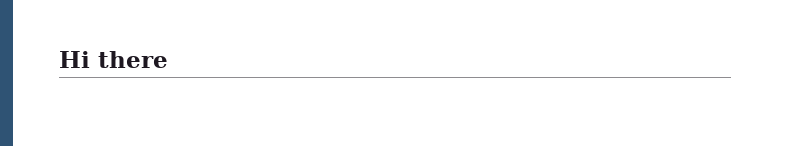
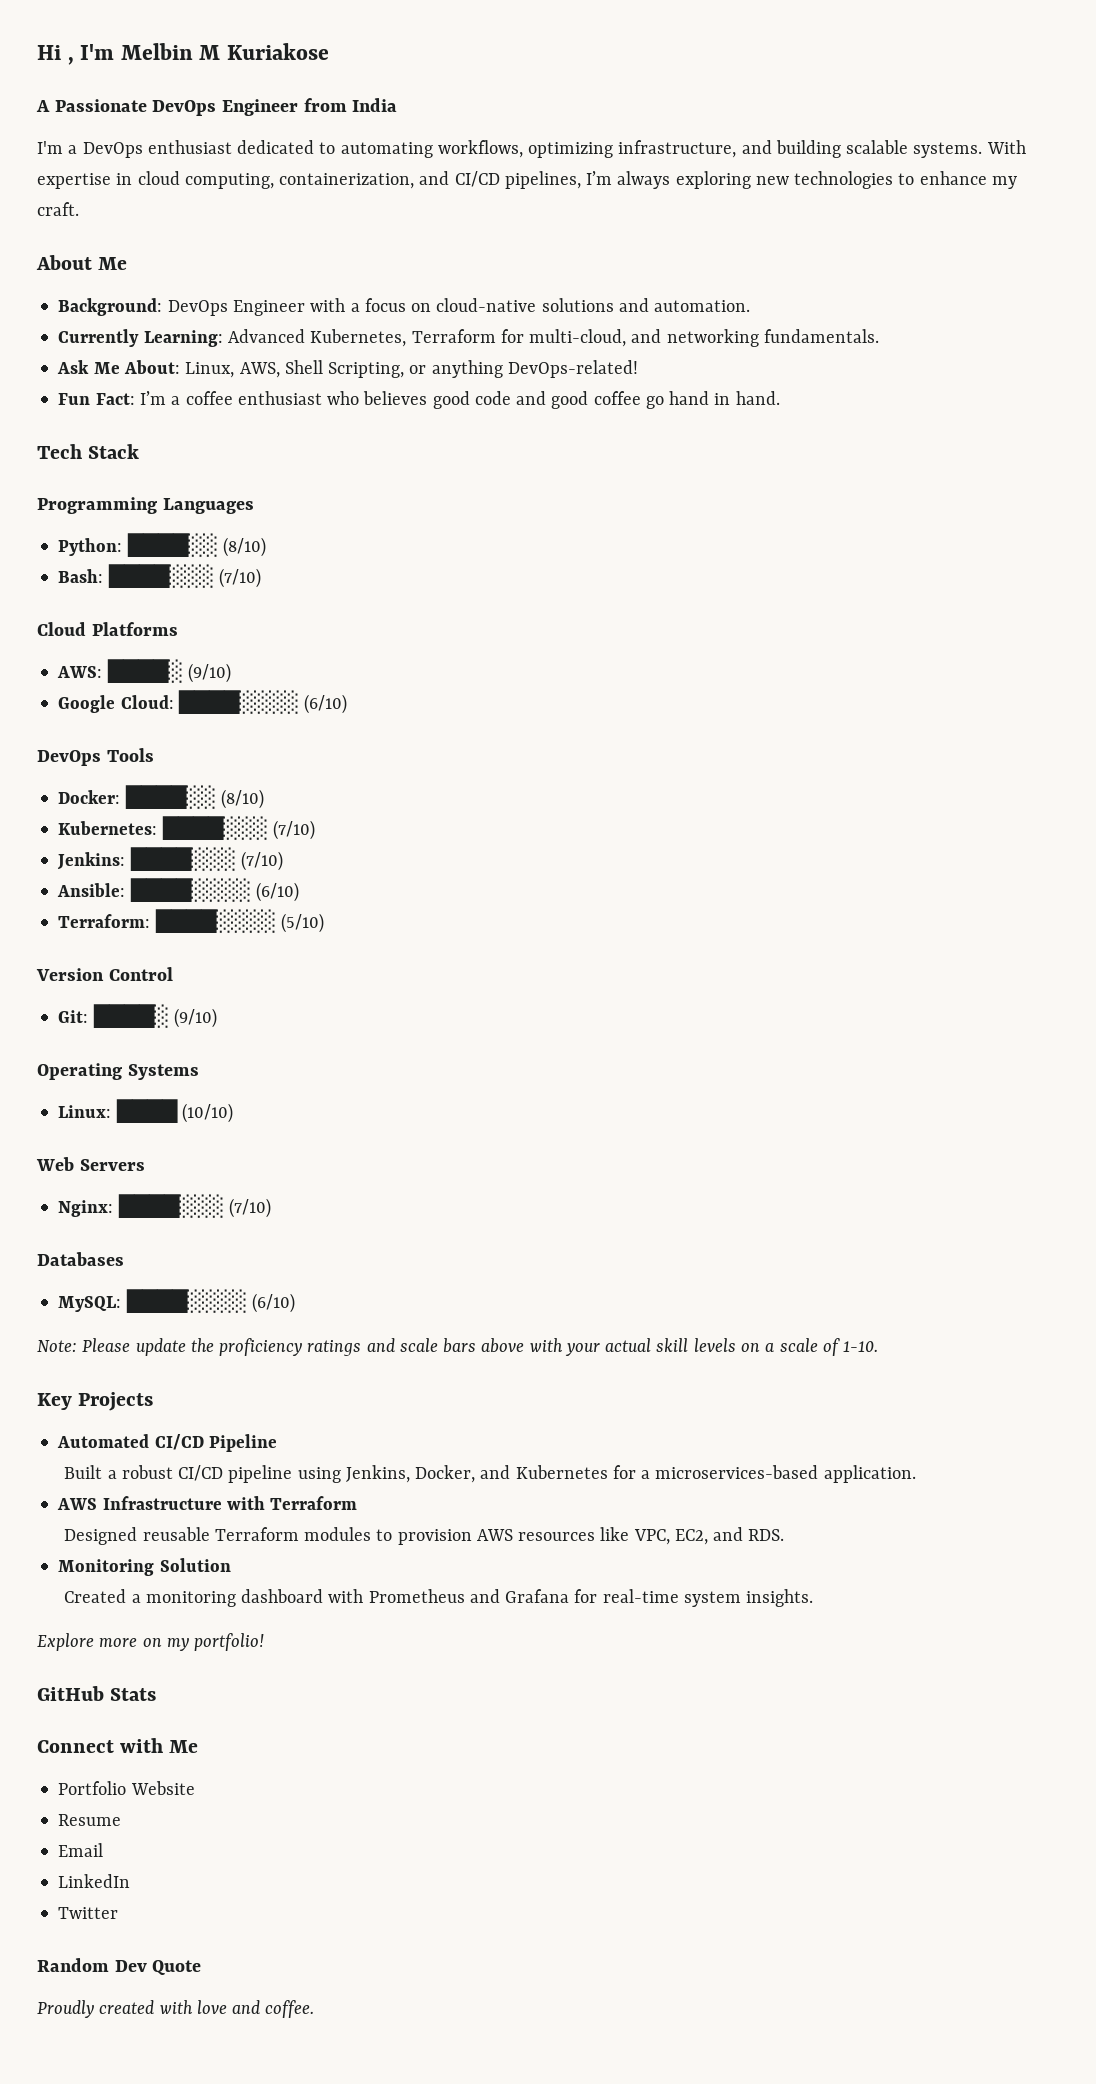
[98,51,168,68] there -> [67,43,330,65] [36,98,398,116] [37,140,1026,158] [37,171,1017,189] [37,202,79,216] [36,255,128,270] [58,298,751,316] [58,329,879,347] [57,360,638,378] [58,391,780,409] [37,444,140,459] [37,497,254,514] [58,533,266,557] [58,564,261,588] [37,622,178,636] [57,659,231,683] [58,690,348,714] [37,748,154,766] [58,785,264,809] [58,816,315,840] [57,847,283,871] [57,878,299,902] [58,909,324,933] [36,967,173,981] [58,1004,217,1028] [37,1063,199,1080] [58,1099,233,1123] [36,1157,145,1171] [58,1194,271,1218] [37,1252,124,1266] [58,1289,295,1313] [37,1338,879,1356] [37,1392,154,1411] [57,1434,277,1452] [64,1465,916,1483] [57,1496,358,1510] [64,1527,785,1545] [58,1558,231,1576] [64,1589,814,1607] [37,1633,265,1651] [37,1686,157,1701] [37,1738,199,1753] [58,1781,195,1795] [58,1814,122,1826] [58,1843,104,1857] [58,1874,131,1888] [58,1907,119,1919] [37,1958,202,1975] [37,2000,315,2018] , I'm Melbin M Kuriakose // A Passionate DevOps Engineer from India // I'm a DevOps enthusiast dedicated to automating workflows, optimizing infrastructure, and building scalable systems. With expertise in cloud computing, containerization, and CI/CD pipelines, I’m always exploring new technologies to enhance my craft. // About Me // Background: DevOps Engineer with a focus on cloud-native solutions and automation. // Currently Learning: Advanced Kubernetes, Terraform for multi-cloud, and networking fundamentals. // Ask Me About: Linux, AWS, Shell Scripting, or anything DevOps-related! // Fun Fact: I’m a coffee enthusiast who believes good code and good coffee go hand in hand. // Tech Stack // Programming Languages // Python: ████░░ (8/10) // Bash: ████░░░ (7/10) // Cloud Platforms // AWS: ████░ (9/10) // Google Cloud: ████░░░░ (6/10) // DevOps Tools // Docker: ████░░ (8/10) // Kubernetes: ████░░░ (7/10) // Jenkins: ████░░░ (7/10) // Ansible: ████░░░░ (6/10) // Terraform: ████░░░░ (5/10) // Version Control // Git: ████░ (9/10) // Operating Systems // Linux: ████ (10/10) // Web Servers // Nginx: ████░░░ (7/10) // Databases // MySQL: ████░░░░ (6/10) // Note: Please update the proficiency ratings and scale bars above with your actual skill levels on a scale of 1-10. // Key Projects // Automated CI/CD Pipeline // Built a robust CI/CD pipeline using Jenkins, Docker, and Kubernetes for a microservices-based application. // AWS Infrastructure with Terraform // Designed reusable Terraform modules to provision AWS resources like VPC, EC2, and RDS. // Monitoring Solution // Created a monitoring dashboard with Prometheus and Grafana for real-time system insights. // Explore more on my portfolio! // GitHub Stats // Connect with Me // Portfolio Website // Resume // Email // LinkedIn // Twitter // Random Dev Quote // Proudly created with love and coffee.

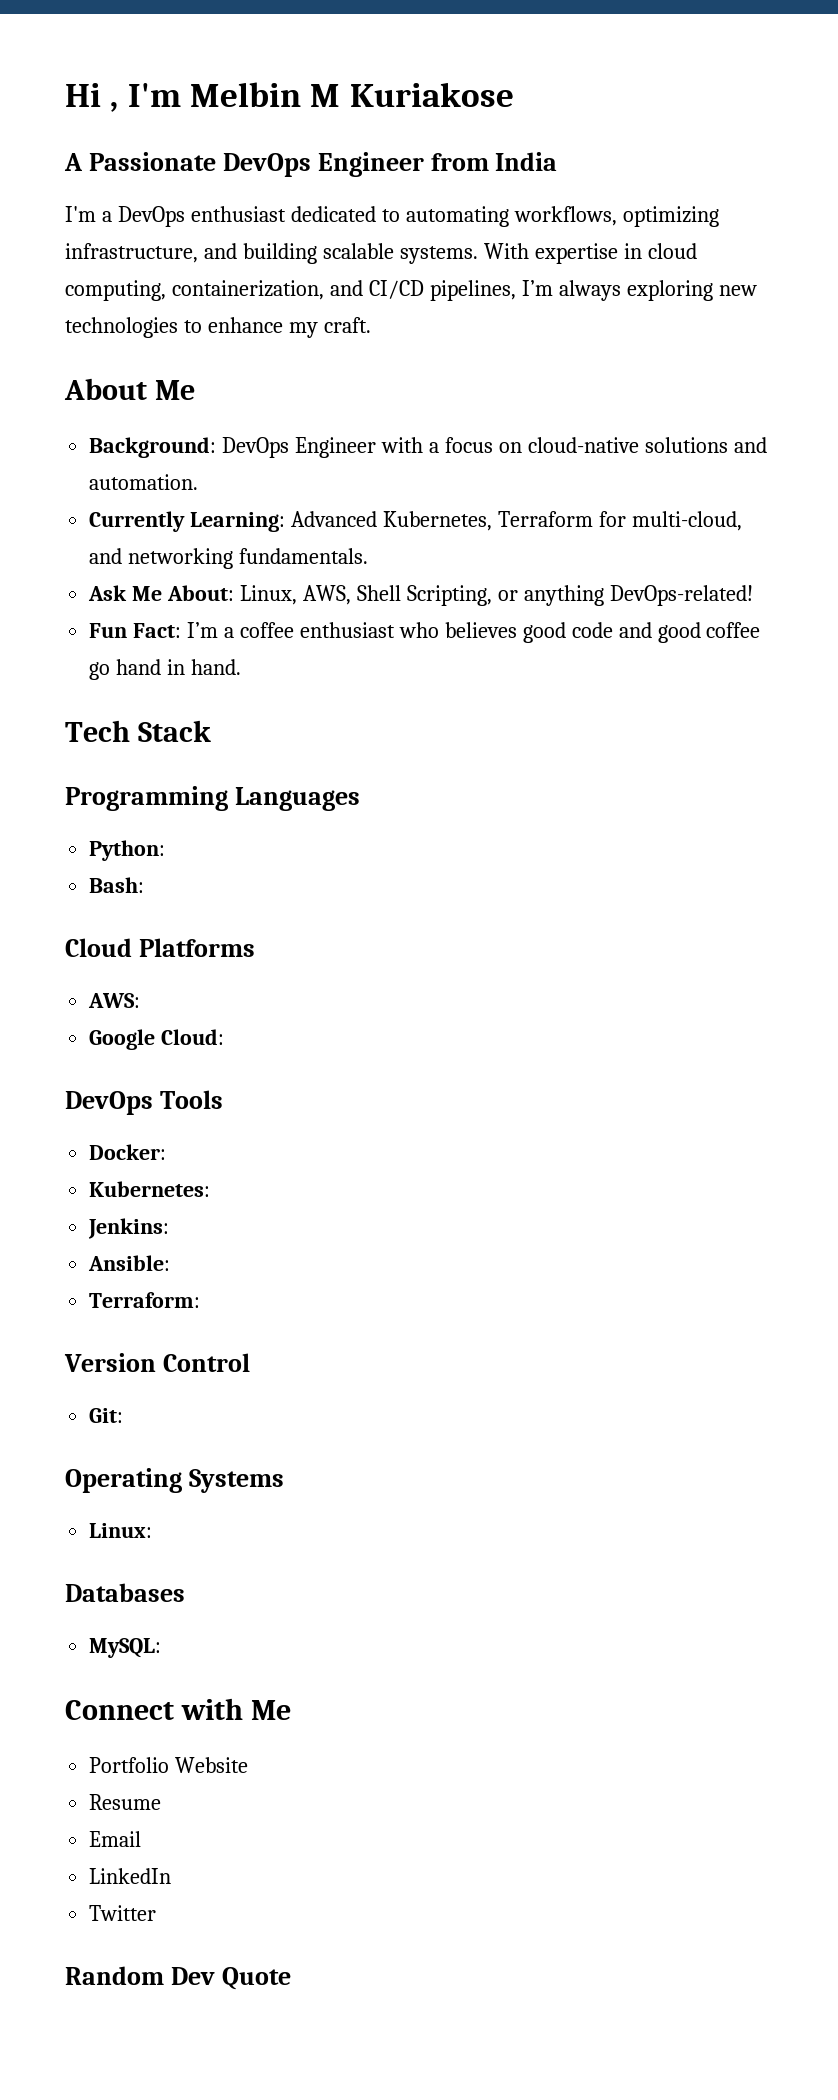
[126,533,266,557] ████░░ (8/10) -> (166, 850) none
[107,564,261,588] ████░░░ (7/10) -> (145, 885) none
[106,659,231,683] ████░ (9/10) -> (141, 1000) none
[177,690,348,714] ████░░░░ (6/10) -> (225, 1037) none
[124,785,264,809] ████░░ (8/10) -> (167, 1152) none
[161,816,315,840] ████░░░ (7/10) -> (211, 1189) none
[129,847,283,871] ████░░░ (7/10) -> (170, 1228) none
[129,878,299,902] ████░░░░ (6/10) -> (171, 1263) none
[154,909,324,933] ████░░░░ (5/10) -> (201, 1300) none
[92,1004,217,1028] ████░ (9/10) -> (124, 1415) none
[115,1099,233,1123] [36,1157,145,1171] [58,1194,271,1218] [37,1252,124,1266] [58,1289,295,1313] [37,1338,879,1356] [37,1392,154,1411] [57,1434,277,1452] [64,1465,916,1483] [57,1496,358,1510] [64,1527,785,1545] [58,1558,231,1576] [64,1589,814,1607] [37,1633,265,1651] [37,1686,157,1701] ████ (10/10) // Web Servers // Nginx: ████░░░ (7/10) // Databases // MySQL: ████░░░░ (6/10) // Note: Please update the proficiency ratings and scale bars above with your actual skill levels on a scale of 1-10. // Key Projects // Automated CI/CD Pipeline // Built a robust CI/CD pipeline using Jenkins, Docker, and Kubernetes for a microservices-based application. // AWS Infrastructure with Terraform // Designed reusable Terraform modules to provision AWS resources like VPC, EC2, and RDS. // Monitoring Solution // Created a monitoring dashboard with Prometheus and Grafana for real-time system insights. // Explore more on my portfolio! // GitHub Stats -> [65,1583,185,1602] [89,1638,162,1658] // Databases // MySQL:
[37,2000,315,2018] // Proudly created with love and coffee. -> (291, 1978) none

